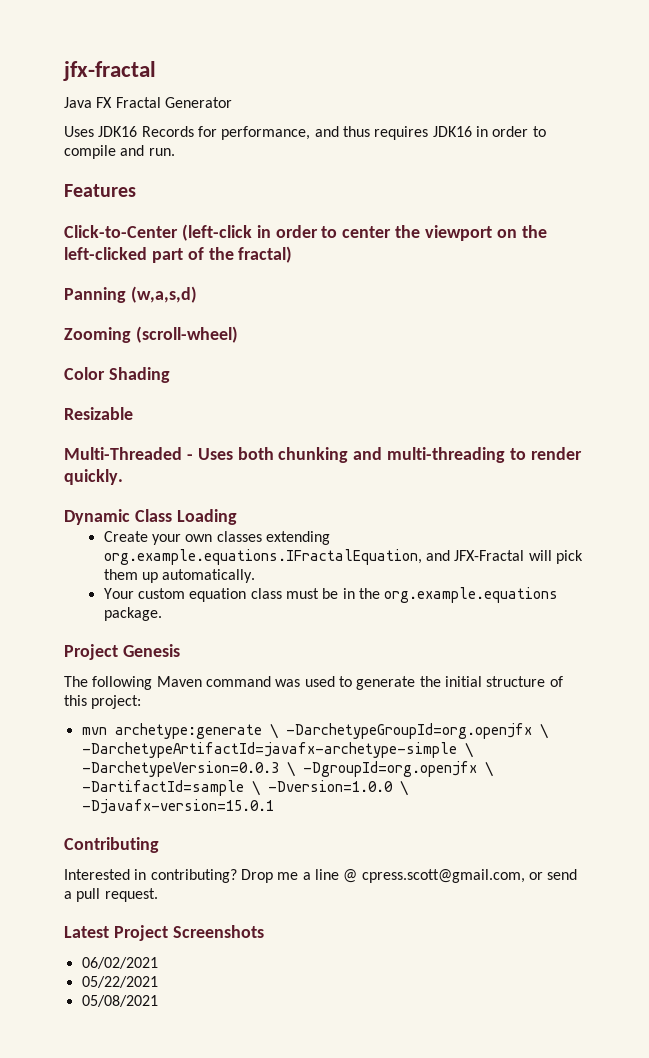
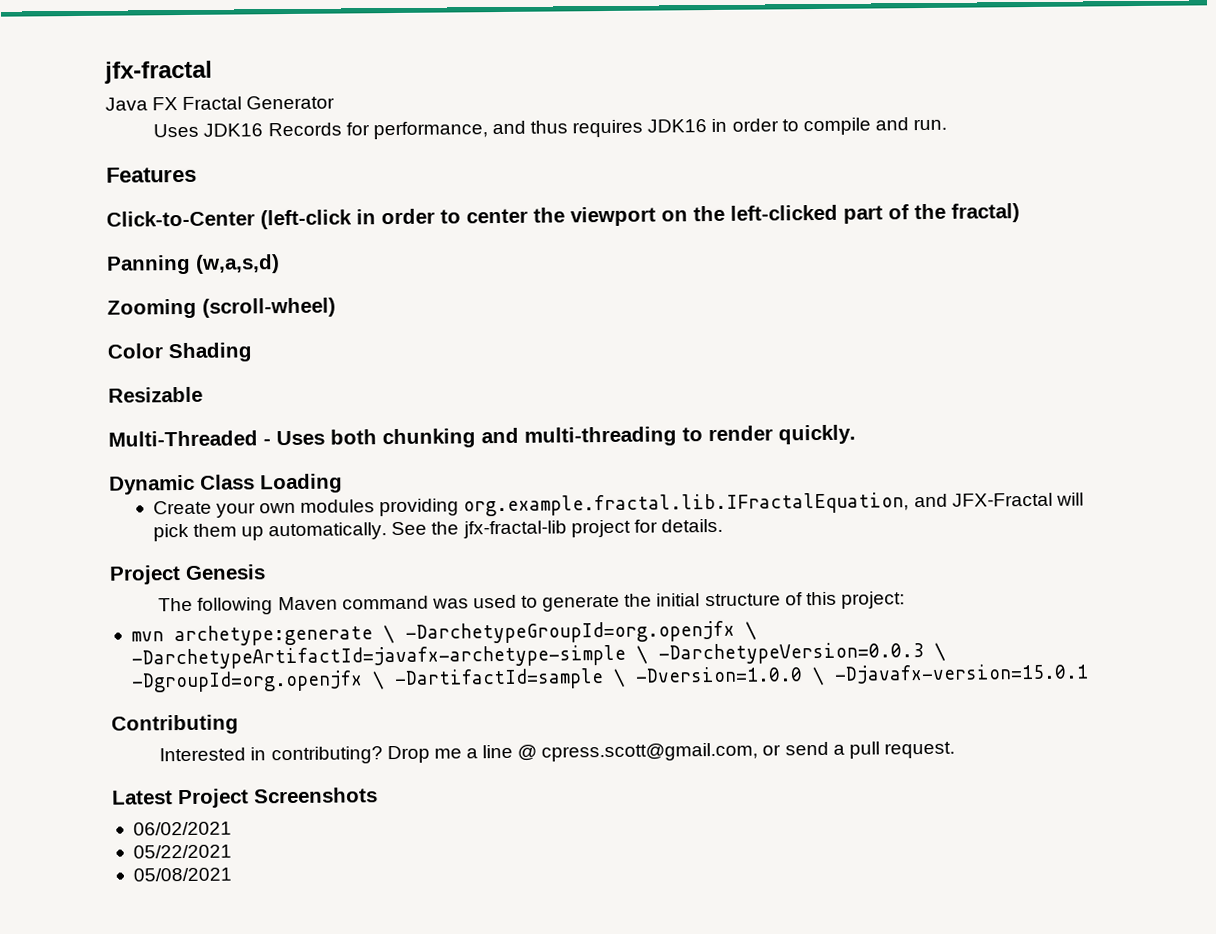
[216,531,331,545] [103,549,422,565] classes extending org.example.equations.IFractalEquation, -> [300,492,910,517] modules providing org.example.fractal.lib.IFractalEquation,
[103,587,559,603] [103,607,162,621] // Your custom equation class must be in the org.example.equations package. -> [391,518,723,539] See the jfx-fractal-lib project for details.

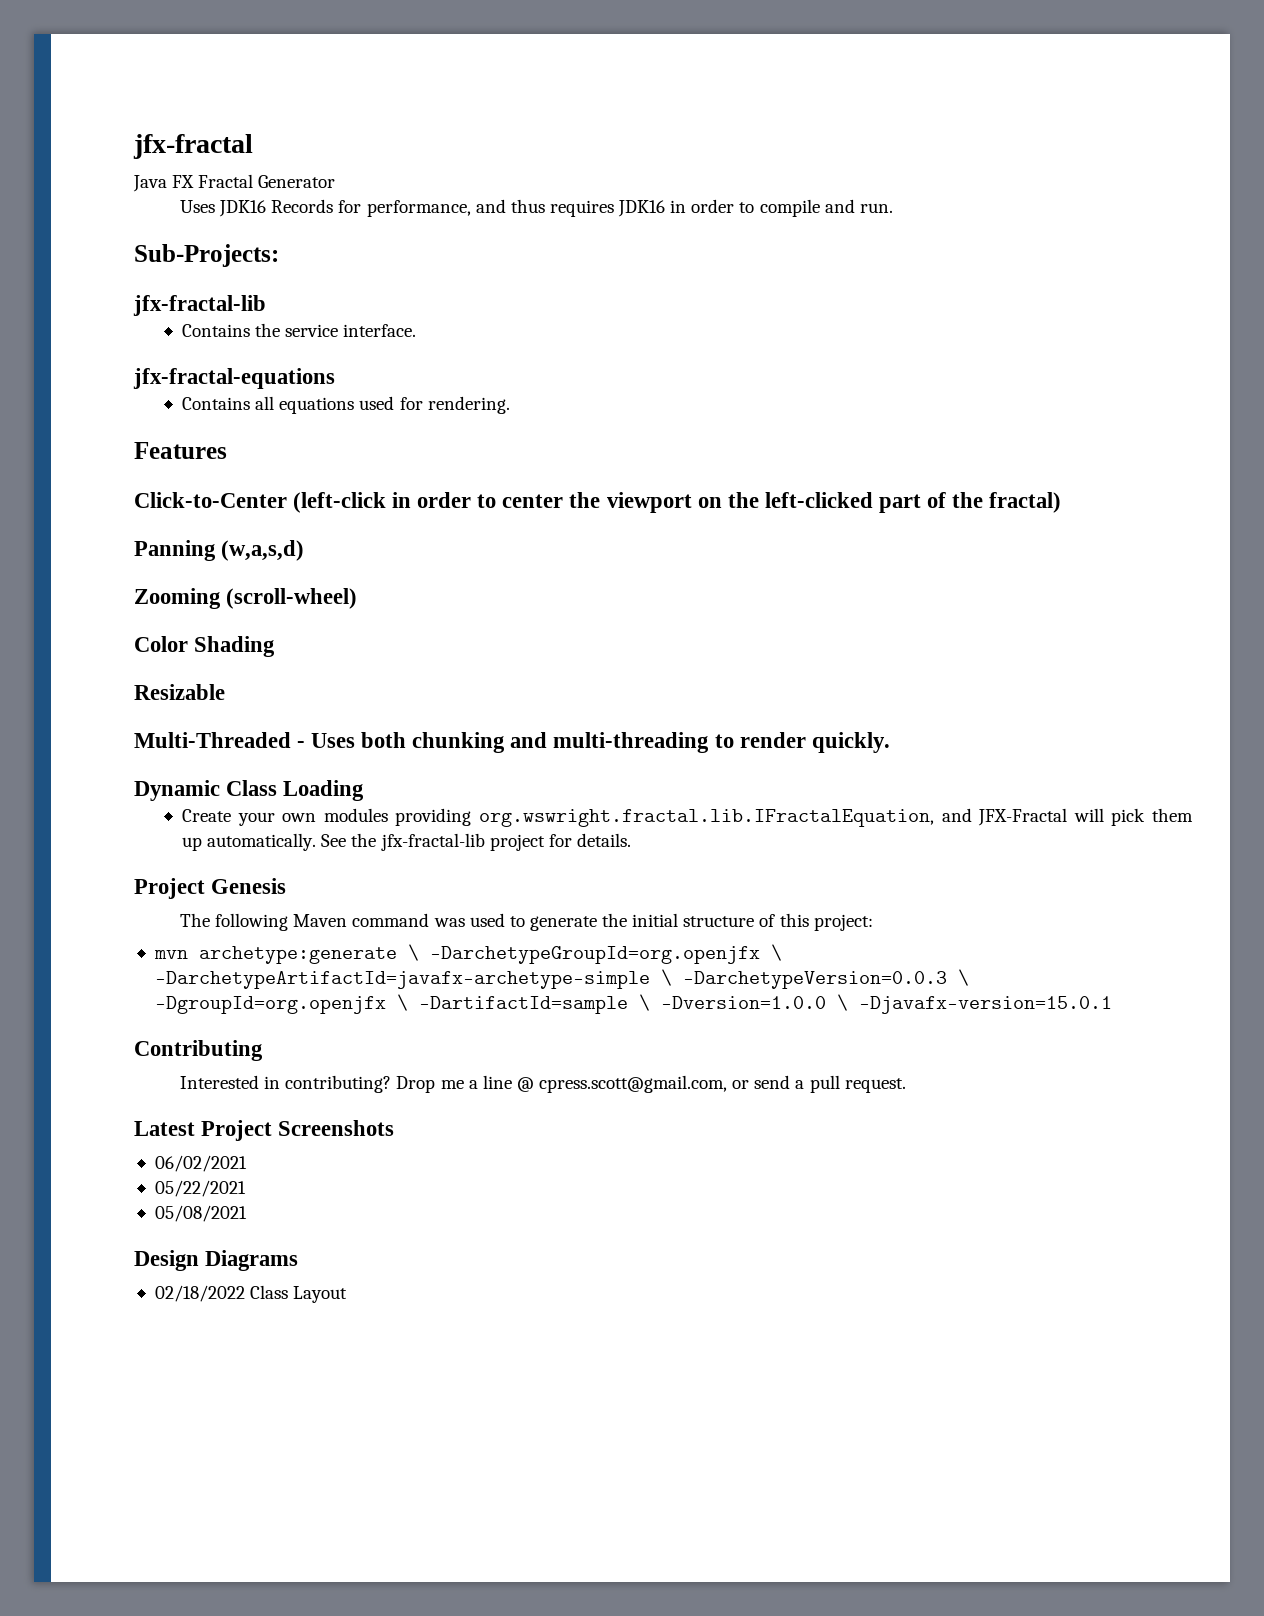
(948, 124) none -> [134,244,279,267] [133,295,266,316] [182,323,417,337] [133,368,335,389] [182,396,510,414] // Sub-Projects: // jfx-fractal-lib // Contains the service interface. // jfx-fractal-equations // Contains all equations used for rendering.
[463,492,910,517] org.example.fractal.lib.IFractalEquation, -> [479,809,935,827] org.wswright.fractal.lib.IFractalEquation,
(232, 874) none -> [134,1250,299,1271] [154,1285,348,1303] // Design Diagrams // 02/18/2022 Class Layout

